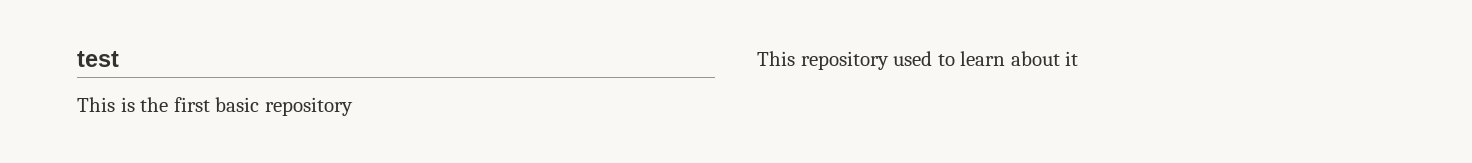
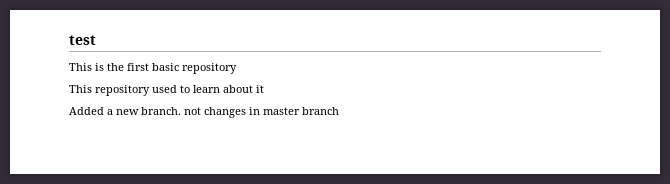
(1079, 58) none -> [69,107,339,118] // Added a new branch. not changes in master branch

